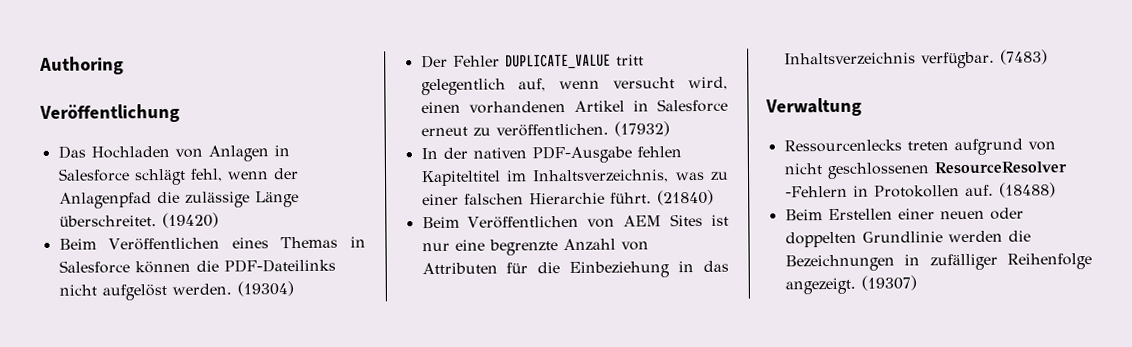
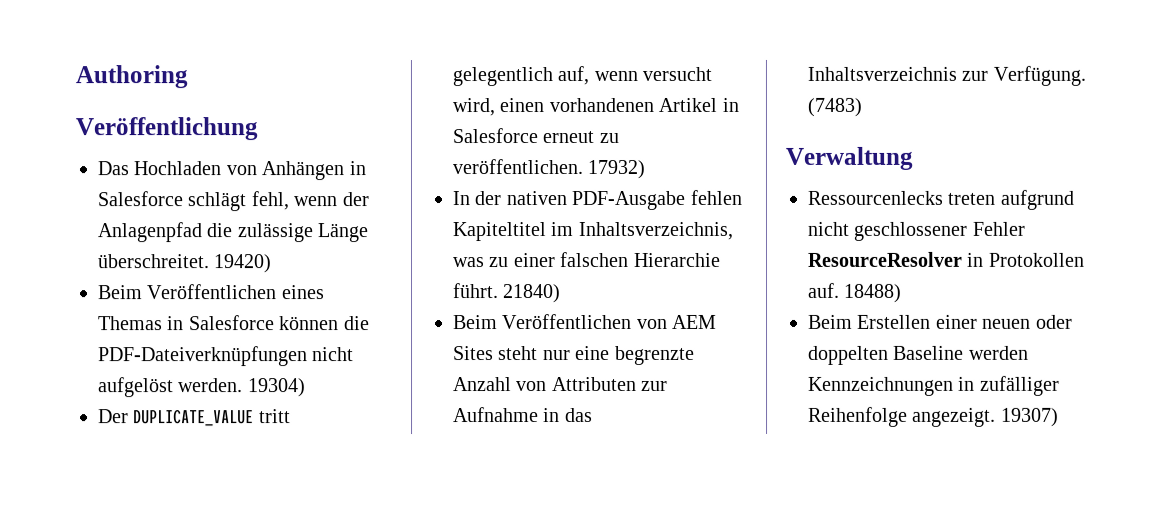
[207,145,269,162] Anlagen -> [261,161,345,181] Anhängen
[161,212,219,229] (19420) -> [213,254,273,274] 19420)
[223,258,336,273] PDF-Dateilinks -> [98,346,308,367] PDF-Dateiverknüpfungen
[236,281,294,297] (19304) -> [247,378,306,398] 19304)
[452,55,500,67] Fehler -> (129, 416) none
[613,121,670,137] (17932) -> [587,159,646,180] 17932)
[656,189,714,206] (21840) -> [503,284,562,304] 21840)
[711,214,729,226] ist -> [498,346,539,361] steht
[506,261,671,278] für die Einbeziehung -> [641,380,669,391] [453,407,539,423] zur Aufnahme
[920,51,995,69] verfügbar. -> [961,65,1086,86] zur Verfügung.
[1027,141,1056,151] [783,161,1068,180] [784,185,848,198] von nicht geschlossenen ResourceResolver -Fehlern -> [807,221,1025,241] [807,251,963,267] nicht geschlossener Fehler ResourceResolver
[998,182,1056,198] (18488) -> [844,283,903,303] 18488)
[861,230,1031,243] [784,254,895,272] Grundlinie werden die Bezeichnungen -> [893,345,1029,360] [808,376,954,396] Baseline werden Kennzeichnungen
[860,275,917,291] (19307) -> [1000,407,1059,427] 19307)

